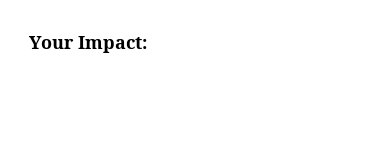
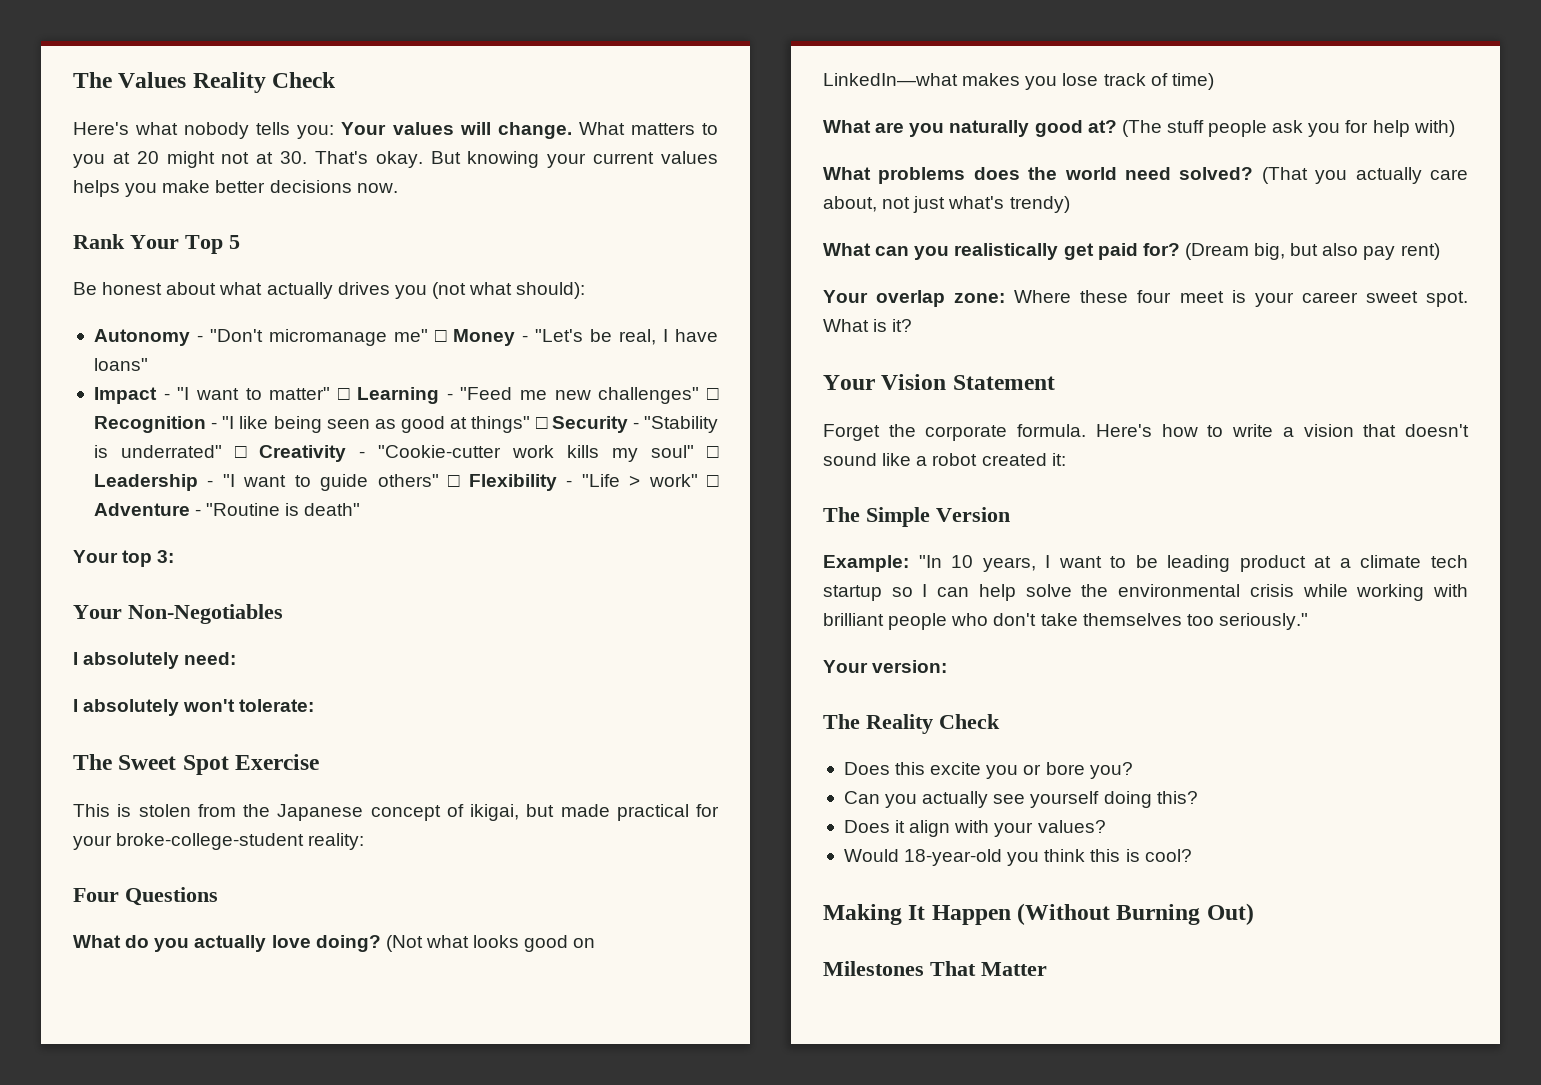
[29,36,147,53] Your Impact: -> [73,72,337,93] [73,122,719,139] [73,151,718,168] [73,180,398,197] [73,234,240,254] [73,282,586,299] [93,329,718,346] [93,358,148,371] [93,387,719,404] [93,416,718,433] [93,445,719,462] [93,474,719,491] [93,503,361,516] [73,550,175,567] [73,604,283,624] [73,652,237,669] [73,699,315,716] [73,754,320,775] [73,804,719,821] [73,833,365,850] [73,887,218,906] [73,935,596,952] [823,73,1214,90] [823,120,1455,137] [823,167,1468,184] [823,196,1070,213] [823,243,1440,260] [823,290,1468,307] [823,319,913,332] [823,374,1055,390] [823,424,1469,441] [823,453,1066,466] [823,507,1010,527] [823,555,1468,572] [823,584,1468,601] [823,613,1308,630] [823,660,948,673] [823,714,1000,734] [843,762,1133,779] [843,791,1198,808] [843,820,1106,837] [843,849,1192,866] [823,903,1254,925] [823,961,1047,976] The Values Reality Check // Here's what nobody tells you: Your values will change. What matters to you at 20 might not at 30. That's okay. But knowing your current values helps you make better decisions now. // Rank Your Top 5 // Be honest about what actually drives you (not what should): // Autonomy - "Don't micromanage me" □ Money - "Let's be real, I have loans" // Impact - "I want to matter" □ Learning - "Feed me new challenges" □ Recognition - "I like being seen as good at things" □ Security - "Stability is underrated" □ Creativity - "Cookie-cutter work kills my soul" □ Leadership - "I want to guide others" □ Flexibility - "Life > work" □ Adventure - "Routine is death" // Your top 3: // Your Non-Negotiables // I absolutely need: // I absolutely won't tolerate: // The Sweet Spot Exercise // This is stolen from the Japanese concept of ikigai, but made practical for your broke-college-student reality: // Four Questions // What do you actually love doing? (Not what looks good on LinkedIn—what makes you lose track of time) // What are you naturally good at? (The stuff people ask you for help with) // What problems does the world need solved? (That you actually care about, not just what's trendy) // What can you realistically get paid for? (Dream big, but also pay rent) // Your overlap zone: Where these four meet is your career sweet spot. What is it? // Your Vision Statement // Forget the corporate formula. Here's how to write a vision that doesn't sound like a robot created it: // The Simple Version // Example: "In 10 years, I want to be leading product at a climate tech startup so I can help solve the environmental crisis while working with brilliant people who don't take themselves too seriously." // Your version: // The Reality Check // Does this excite you or bore you? // Can you actually see yourself doing this? // Does it align with your values? // Would 18-year-old you think this is cool? // Making It Happen (Without Burning Out) // Milestones That Matter

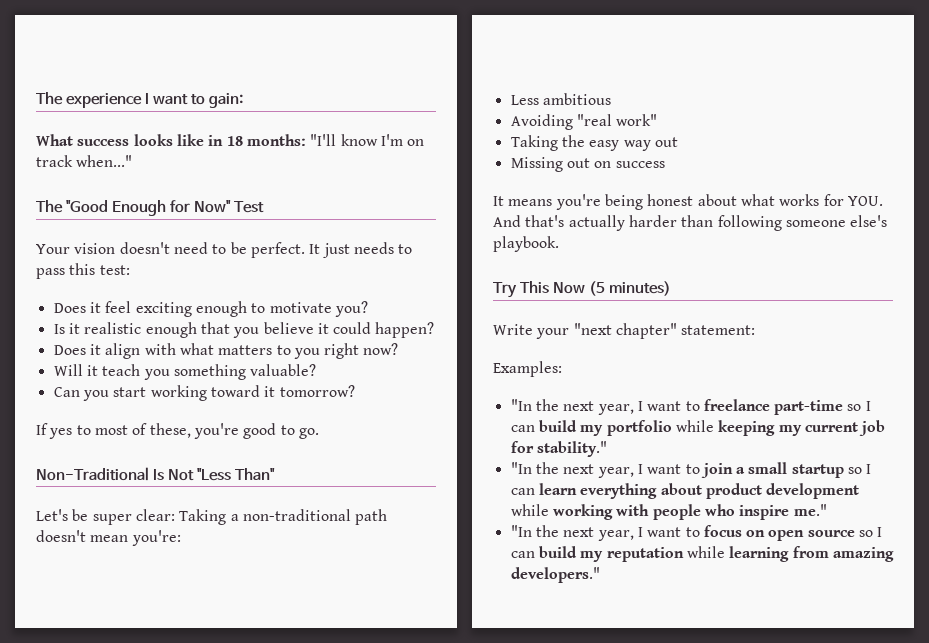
[73,72,337,93] [73,122,719,139] [73,151,718,168] [73,180,398,197] [73,234,240,254] [73,282,586,299] [93,329,718,346] [93,358,148,371] [93,387,719,404] [93,416,718,433] [93,445,719,462] [93,474,719,491] [93,503,361,516] [73,550,175,567] [73,604,283,624] [73,652,237,669] [73,699,315,716] [73,754,320,775] [73,804,719,821] [73,833,365,850] [73,887,218,906] [73,935,596,952] [823,73,1214,90] [823,120,1455,137] [823,167,1468,184] [823,196,1070,213] [823,243,1440,260] [823,290,1468,307] [823,319,913,332] [823,374,1055,390] [823,424,1469,441] [823,453,1066,466] [823,507,1010,527] [823,555,1468,572] [823,584,1468,601] [823,613,1308,630] [823,660,948,673] [823,714,1000,734] [843,762,1133,779] [843,791,1198,808] [843,820,1106,837] [843,849,1192,866] [823,903,1254,925] [823,961,1047,976] The Values Reality Check // Here's what nobody tells you: Your values will change. What matters to you at 20 might not at 30. That's okay. But knowing your current values helps you make better decisions now. // Rank Your Top 5 // Be honest about what actually drives you (not what should): // Autonomy - "Don't micromanage me" □ Money - "Let's be real, I have loans" // Impact - "I want to matter" □ Learning - "Feed me new challenges" □ Recognition - "I like being seen as good at things" □ Security - "Stability is underrated" □ Creativity - "Cookie-cutter work kills my soul" □ Leadership - "I want to guide others" □ Flexibility - "Life > work" □ Adventure - "Routine is death" // Your top 3: // Your Non-Negotiables // I absolutely need: // I absolutely won't tolerate: // The Sweet Spot Exercise // This is stolen from the Japanese concept of ikigai, but made practical for your broke-college-student reality: // Four Questions // What do you actually love doing? (Not what looks good on LinkedIn—what makes you lose track of time) // What are you naturally good at? (The stuff people ask you for help with) // What problems does the world need solved? (That you actually care about, not just what's trendy) // What can you realistically get paid for? (Dream big, but also pay rent) // Your overlap zone: Where these four meet is your career sweet spot. What is it? // Your Vision Statement // Forget the corporate formula. Here's how to write a vision that doesn't sound like a robot created it: // The Simple Version // Example: "In 10 years, I want to be leading product at a climate tech startup so I can help solve the environmental crisis while working with brilliant people who don't take themselves too seriously." // Your version: // The Reality Check // Does this excite you or bore you? // Can you actually see yourself doing this? // Does it align with your values? // Would 18-year-old you think this is cool? // Making It Happen (Without Burning Out) // Milestones That Matter -> [36,92,244,108] [36,134,425,146] [36,155,133,167] [36,200,265,216] [36,242,413,258] [36,263,130,279] [53,301,368,317] [53,322,435,338] [53,343,399,359] [53,364,317,380] [53,385,355,401] [36,423,319,439] [36,467,276,481] [36,509,388,525] [36,530,181,546] [510,93,611,105] [510,114,658,130] [510,135,678,151] [510,157,665,172] [493,194,883,210] [493,215,888,231] [493,236,559,252] [493,281,672,298] [493,323,756,339] [493,361,562,377] [510,399,871,415] [510,420,886,436] [510,441,607,457] [510,462,872,478] [510,483,860,499] [510,504,827,520] [510,525,883,541] [510,546,894,562] [510,567,600,583] The experience I want to gain: // What success looks like in 18 months: "I'll know I'm on track when..." // The "Good Enough for Now" Test // Your vision doesn't need to be perfect. It just needs to pass this test: // Does it feel exciting enough to motivate you? // Is it realistic enough that you believe it could happen? // Does it align with what matters to you right now? // Will it teach you something valuable? // Can you start working toward it tomorrow? // If yes to most of these, you're good to go. // Non-Traditional Is Not "Less Than" // Let's be super clear: Taking a non-traditional path doesn't mean you're: // Less ambitious // Avoiding "real work" // Taking the easy way out // Missing out on success // It means you're being honest about what works for YOU. And that's actually harder than following someone else's playbook. // Try This Now (5 minutes) // Write your "next chapter" statement: // Examples: // "In the next year, I want to freelance part-time so I can build my portfolio while keeping my current job for stability." // "In the next year, I want to join a small startup so I can learn everything about product development while working with people who inspire me." // "In the next year, I want to focus on open source so I can build my reputation while learning from amazing developers."

